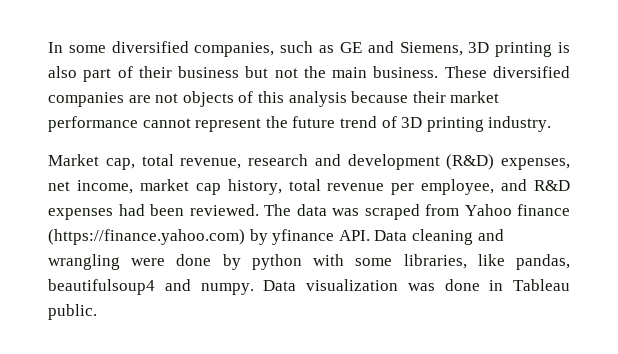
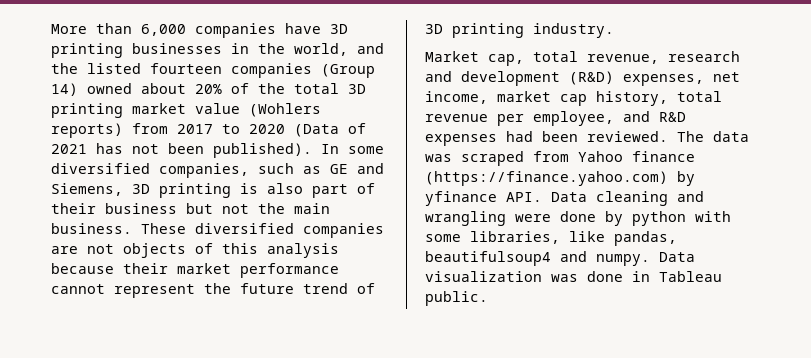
(48, 47) none -> [51,23,348,38] [51,43,384,58] [51,63,375,78] [51,83,366,96] [51,103,321,118] [51,123,366,138] [51,143,312,158] More than 6,000 companies have 3D printing businesses in the world, and the listed fourteen companies (Group 14) owned about 20% of the total 3D printing market value (Wohlers reports) from 2017 to 2020 (Data of 2021 has not been published).

